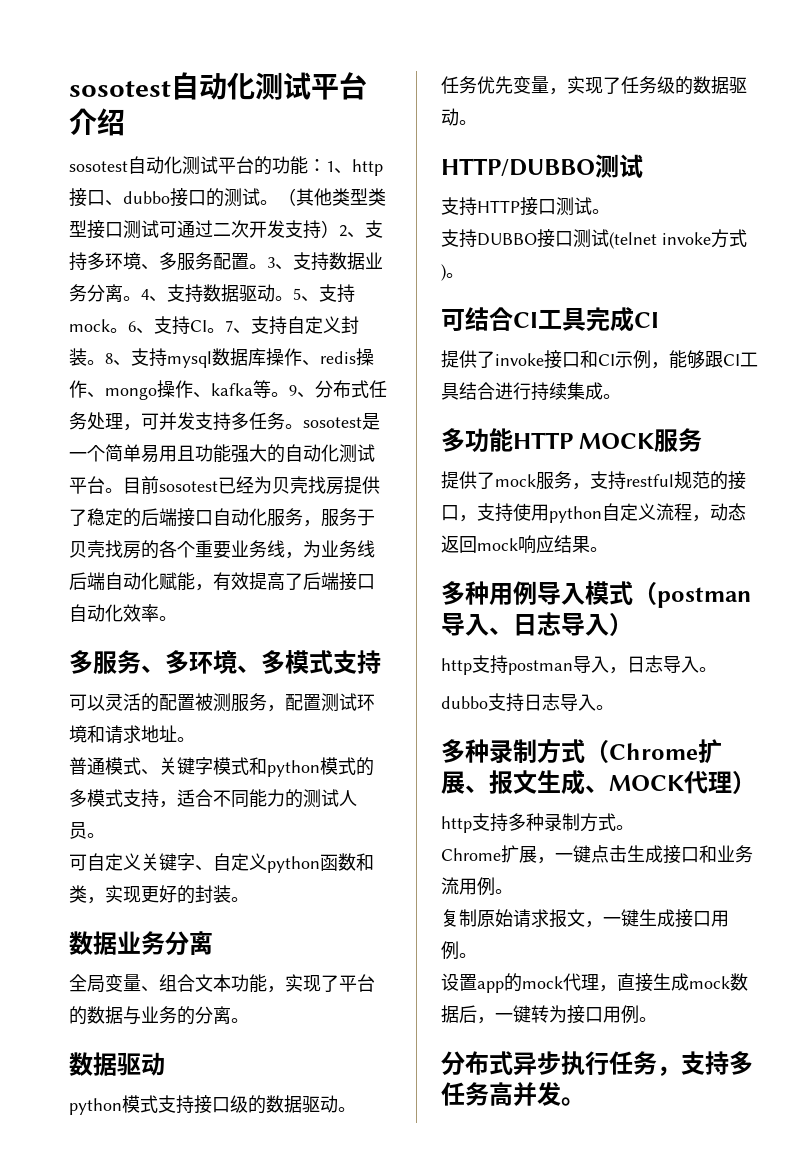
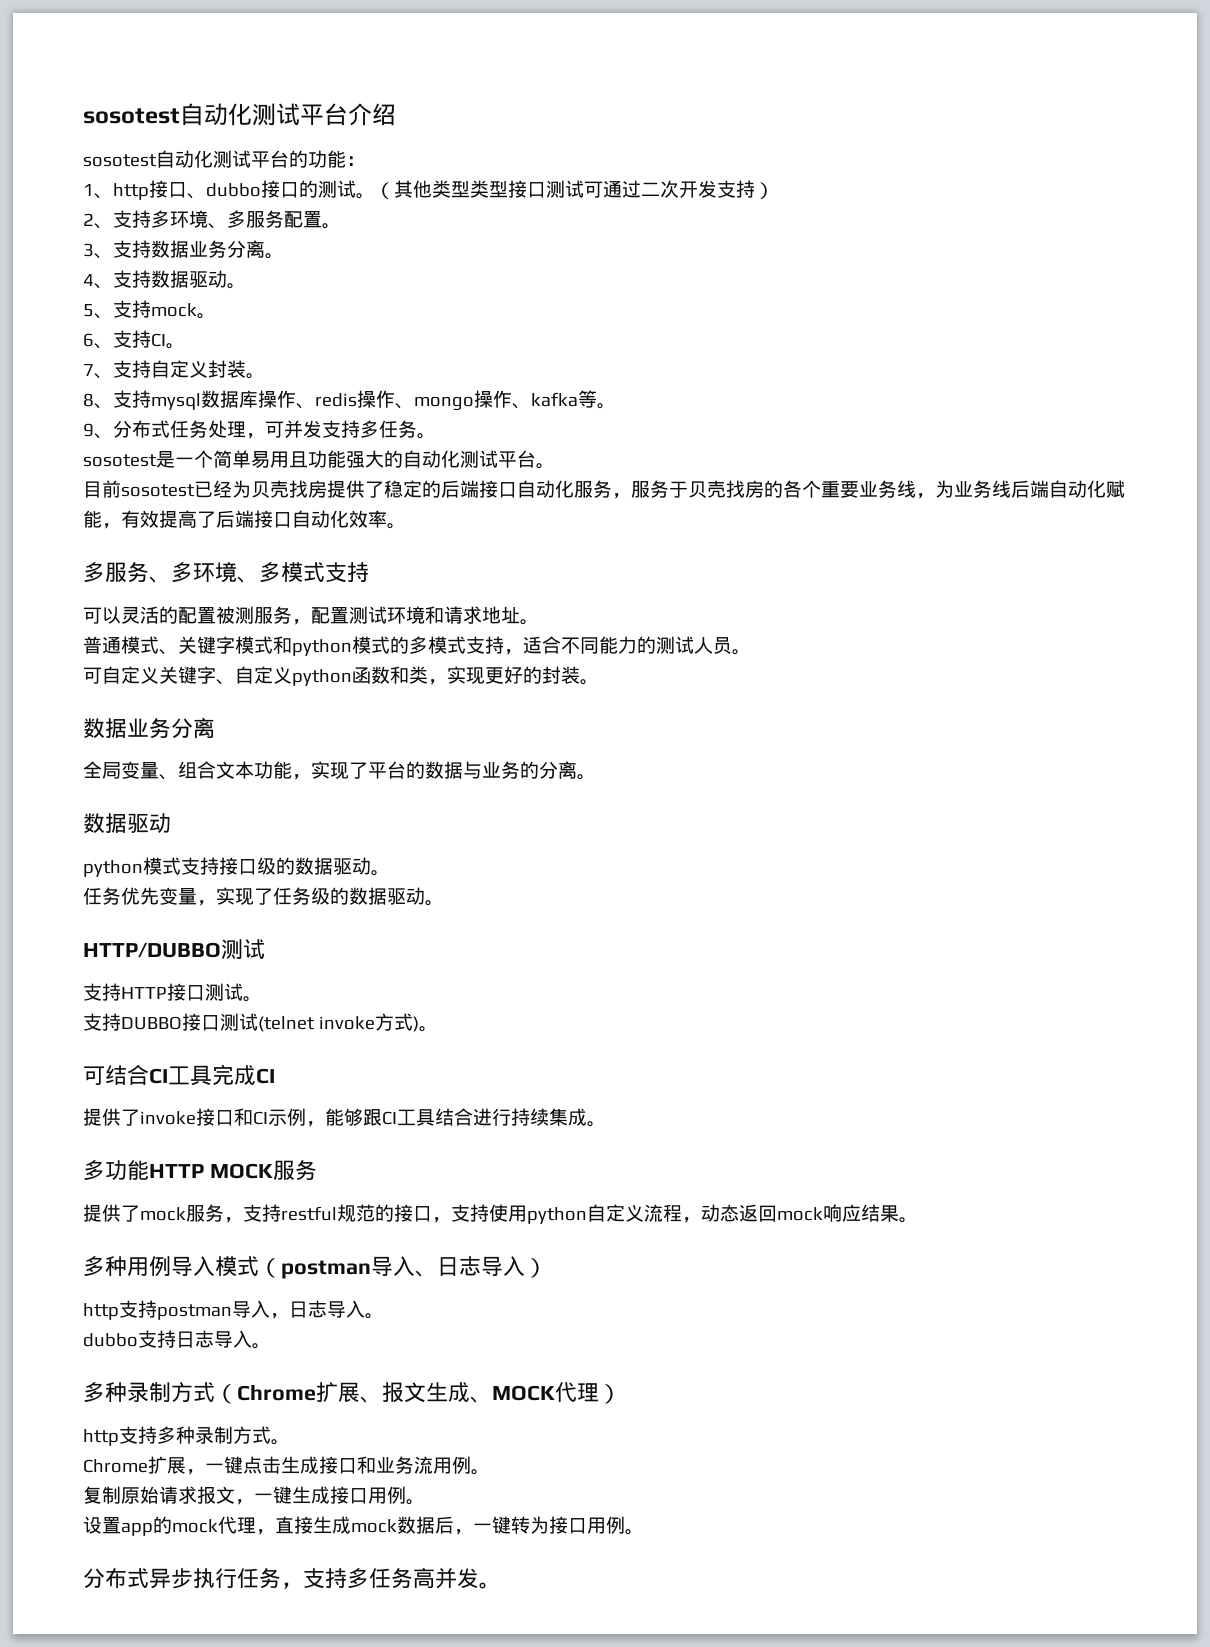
(326, 165) none -> (365, 161) //
(339, 229) none -> (774, 190) //
(267, 266) none -> (341, 226) //
(141, 298) none -> (284, 256) //
(293, 298) none -> (246, 286) //
(128, 330) none -> (216, 316) //
(225, 330) none -> (185, 346) //
(105, 362) none -> (265, 376) //
(289, 394) none -> (616, 406) //
(303, 426) none -> (436, 436) //
(123, 490) none -> (555, 466) //

